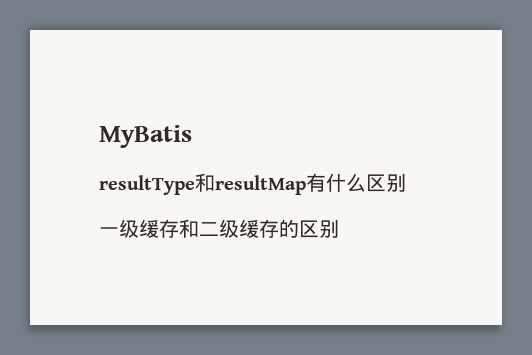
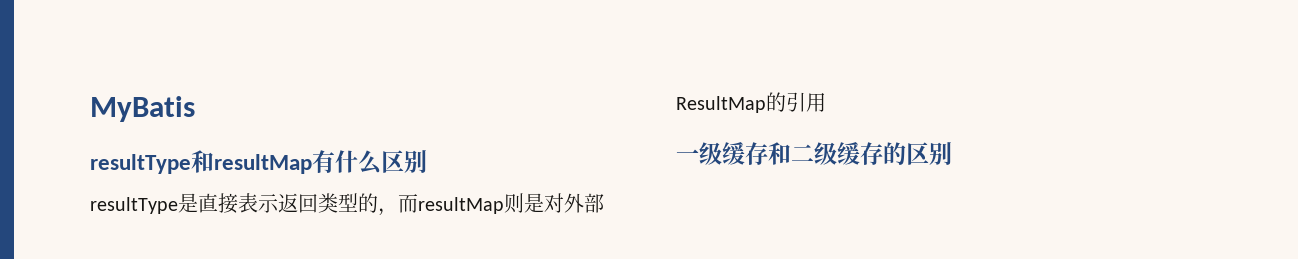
(406, 182) none -> [90,193,604,216] [676,92,826,113] // resultType是直接表示返回类型的，而resultMap则是对外部ResultMap的引用

